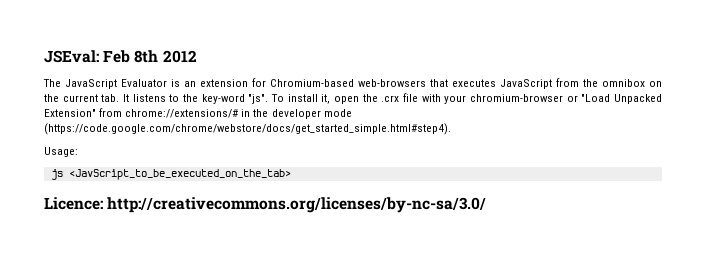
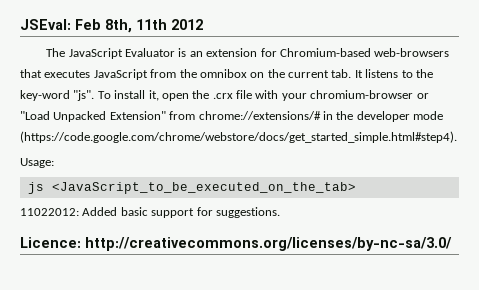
[134,50,159,63] 8th -> [105,19,167,33] 8th, 11th
[68,169,291,180] <JavScript_to_be_executed_on_the_tab> -> [51,182,356,194] [20,207,280,218] <JavaScript_to_be_executed_on_the_tab> // 11022012: Added basic support for suggestions.

